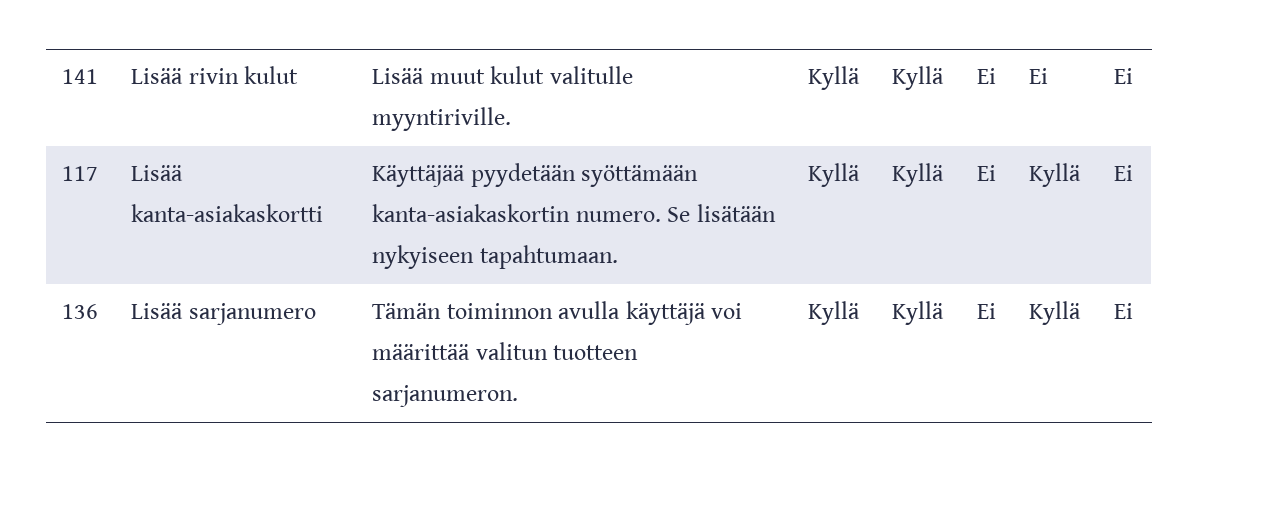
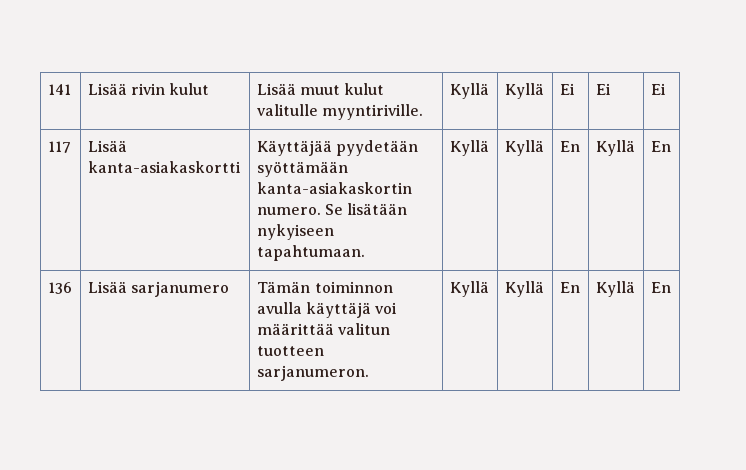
[977,165,997,181] [1029,163,1082,187] [1114,165,1134,181] Ei | Kyllä | Ei -> [559,141,580,152] [595,140,635,156] [650,141,671,152] En | Kyllä | En
[977,303,997,319] [1029,301,1082,325] [1114,303,1134,319] Ei | Kyllä | Ei -> [559,282,580,293] [595,281,635,297] [650,282,671,293] En | Kyllä | En

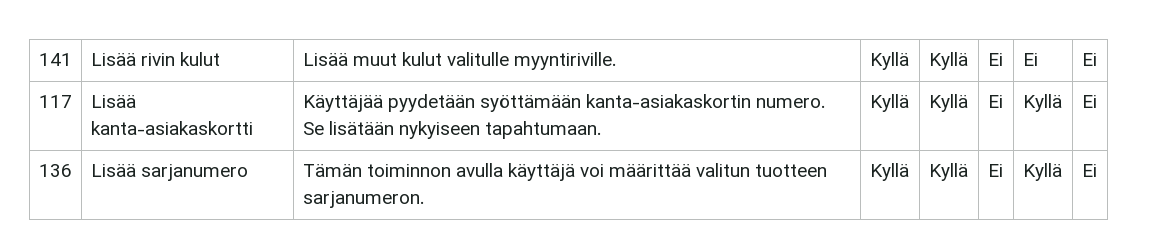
[559,141,580,152] [595,140,635,156] [650,141,671,152] En | Kyllä | En -> [987,95,1003,108] [1022,94,1062,112] [1081,95,1097,108] Ei | Kyllä | Ei
[559,282,580,293] [595,281,635,297] [650,282,671,293] En | Kyllä | En -> [987,164,1003,177] [1022,163,1062,181] [1081,164,1097,177] Ei | Kyllä | Ei

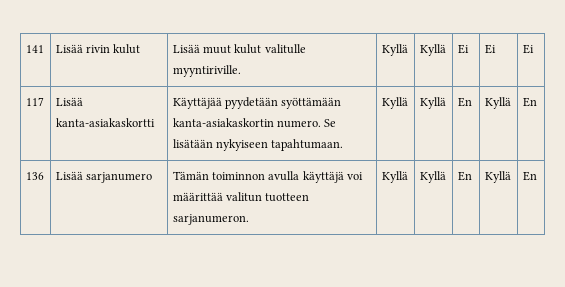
[987,95,1003,108] [1022,94,1062,112] [1081,95,1097,108] Ei | Kyllä | Ei -> [457,97,472,107] [484,97,511,109] [522,97,537,107] En | Kyllä | En
[987,164,1003,177] [1022,163,1062,181] [1081,164,1097,177] Ei | Kyllä | Ei -> [457,171,472,181] [484,171,511,183] [522,171,537,181] En | Kyllä | En

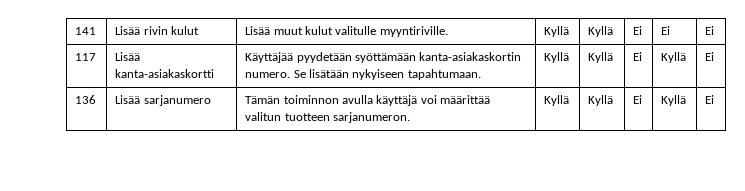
[457,97,472,107] [484,97,511,109] [522,97,537,107] En | Kyllä | En -> [633,52,643,61] [661,52,687,63] [705,52,715,61] Ei | Kyllä | Ei
[457,171,472,181] [484,171,511,183] [522,171,537,181] En | Kyllä | En -> [633,95,643,104] [661,95,687,106] [705,95,715,104] Ei | Kyllä | Ei

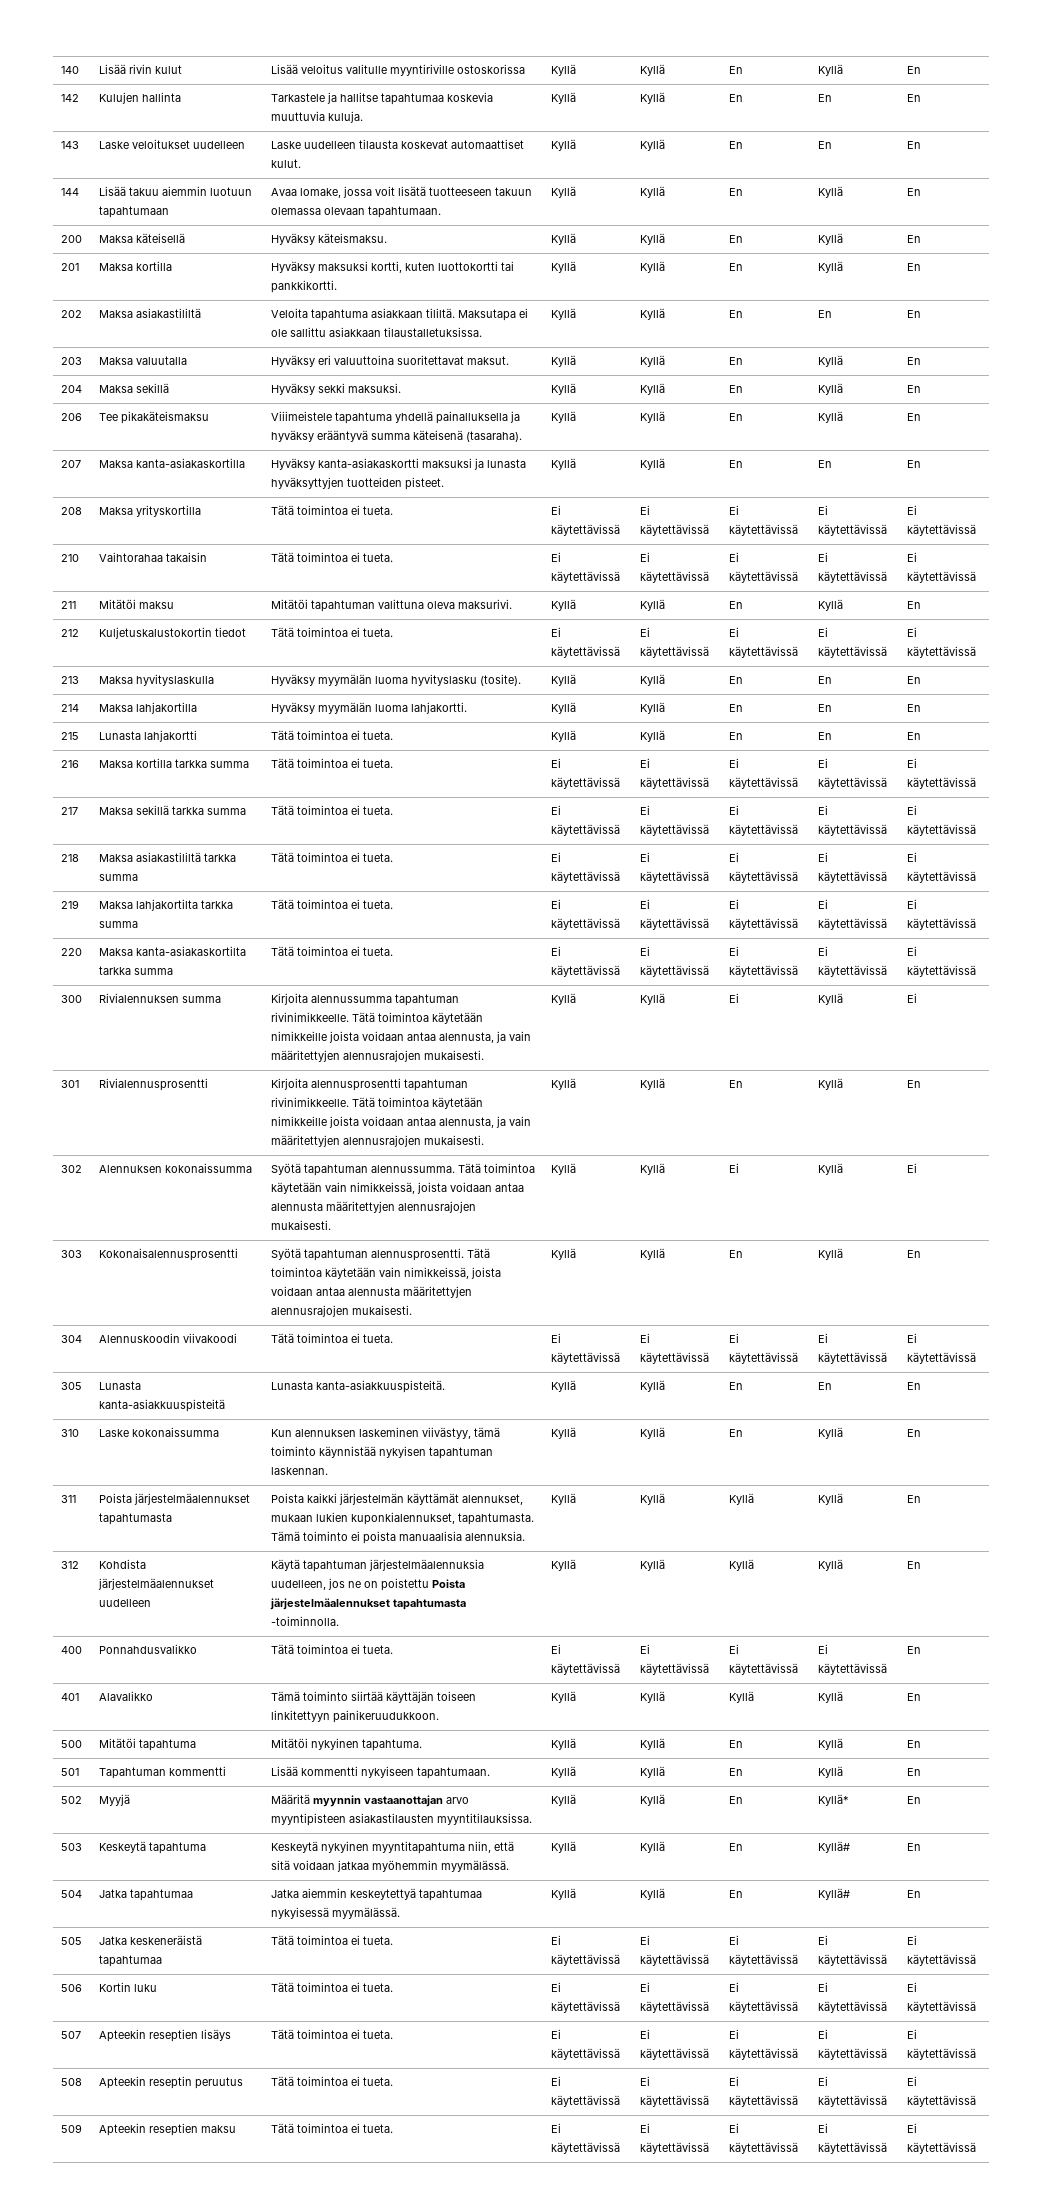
[75,27,97,35] 141 -> [61,66,80,74] 140
[273,26,448,37] [544,26,570,37] [588,26,614,37] [633,26,643,35] [661,26,671,35] [705,26,715,35] [75,53,97,61] [115,52,141,61] [115,69,215,78] [245,52,522,63] [245,69,481,80] [544,52,570,63] [588,52,614,63] [633,52,643,61] [661,52,687,63] [705,52,715,61] [75,95,97,104] [115,95,211,106] [245,95,491,106] [245,112,410,123] [544,95,570,106] [588,95,614,106] [633,95,643,104] [661,95,687,106] [705,95,715,104] muut kulut valitulle myyntiriville. | Kyllä | Kyllä | Ei | Ei | Ei // 117 | Lisää kanta-asiakaskortti | Käyttäjää pyydetään syöttämään kanta-asiakaskortin numero. Se lisätään nykyiseen tapahtumaan. | Kyllä | Kyllä | Ei | Kyllä | Ei // 136 | Lisää sarjanumero | Tämän toiminnon avulla käyttäjä voi määrittää valitun tuotteen sarjanumeron. | Kyllä | Kyllä | Ei | Kyllä | Ei -> [301,64,526,76] [551,64,577,76] [640,64,666,76] [729,66,744,74] [818,64,844,76] [907,66,922,74] [61,94,80,102] [99,92,182,104] [271,92,494,105] [271,111,364,123] [551,92,577,104] [640,92,666,104] [729,94,744,102] [818,94,833,102] [907,94,922,102] [61,141,80,149] [99,139,246,149] [271,139,525,149] [271,159,302,168] [551,139,577,151] [640,139,666,151] [729,141,744,149] [818,141,833,149] [907,141,922,149] [61,188,80,196] [99,186,253,196] [99,206,170,218] [271,186,533,198] [271,206,442,218] [551,186,577,198] [640,186,666,198] [729,188,744,196] [818,186,844,198] [907,188,922,196] [61,235,83,243] [99,233,186,243] [271,233,388,245] [551,233,577,245] [640,233,666,245] [729,235,744,243] [818,233,844,245] [907,235,922,243] [61,263,80,271] [99,261,173,271] [271,261,515,273] [271,280,338,293] [551,261,577,273] [640,261,666,273] [729,263,744,271] [818,261,844,273] [907,263,922,271] [61,310,83,318] [99,308,202,318] [271,308,529,321] [271,327,483,337] [551,308,577,320] [640,308,666,320] [729,310,744,318] [818,310,833,318] [907,310,922,318] [61,357,83,365] [99,356,188,365] [271,355,510,367] [551,355,577,367] [640,355,666,367] [729,357,744,365] [818,355,844,367] [907,357,922,365] [61,385,83,393] [99,383,170,393] [271,383,402,395] [551,383,577,395] [640,383,666,395] [729,385,744,393] [818,383,844,395] [907,385,922,393] [61,413,83,421] [99,411,210,424] [271,411,521,424] [271,430,523,442] [551,411,577,423] [640,411,666,423] [729,413,744,421] [818,411,844,423] [907,413,922,421] [61,460,82,468] [99,458,246,468] [271,458,527,470] [271,477,445,490] [551,458,577,470] [640,458,666,470] [729,460,744,468] [818,460,833,468] [907,460,922,468] [61,507,83,515] [99,505,202,517] [271,505,394,515] [551,505,562,515] [551,524,621,536] [640,505,651,515] [640,524,710,536] [729,505,740,515] [729,524,799,536] [818,505,829,515] [818,524,888,536] [907,505,918,515] [907,524,977,536] [61,554,80,562] [99,552,208,562] [271,552,394,562] [551,552,562,562] [551,571,621,583] [640,552,651,562] [640,571,710,583] [729,552,740,562] [729,571,799,583] [818,552,829,562] [818,571,888,583] [907,552,918,562] [907,571,977,583] [61,601,77,609] [99,599,175,609] [271,599,513,612] [551,599,577,611] [640,599,666,611] [729,601,744,609] [818,599,844,611] [907,601,922,609] [61,629,80,637] [99,627,247,639] [271,627,394,637] [551,627,562,637] [551,646,621,658] [640,627,651,637] [640,646,710,658] [729,627,740,637] [729,646,799,658] [818,627,829,637] [818,646,888,658] [907,627,918,637] [907,646,977,658] [61,676,80,684] [99,674,215,686] [271,674,522,686] [551,674,577,686] [640,674,666,686] [729,676,744,684] [818,676,833,684] [907,676,922,684] [61,704,80,712] [99,702,198,714] [271,702,468,714] [551,702,577,714] [640,702,666,714] [729,704,744,712] [818,704,833,712] [907,704,922,712] [61,732,80,740] [99,730,198,742] [271,730,394,740] [551,730,577,742] [640,730,666,742] [729,732,744,740] [818,732,833,740] [907,732,922,740] [61,760,80,768] [99,758,250,768] [271,758,394,768] [551,758,562,768] [551,777,621,789] [640,758,651,768] [640,777,710,789] [729,758,740,768] [729,777,799,789] [818,758,829,768] [818,777,888,789] [907,758,918,768] [907,777,977,789] [61,807,79,815] [99,805,247,815] [271,805,394,815] [551,805,562,815] [551,824,621,836] [640,805,651,815] [640,824,710,836] [729,805,740,815] [729,824,799,836] [818,805,829,815] [818,824,888,836] [907,805,918,815] [907,824,977,836] [61,854,80,862] [99,852,237,862] [99,874,139,881] [271,852,394,862] [551,852,562,862] [551,871,621,883] [640,852,651,862] [640,871,710,883] [729,852,740,862] [729,871,799,883] [818,852,829,862] [818,871,888,883] [907,852,918,862] [907,871,977,883] [61,900,80,909] [99,899,234,911] [99,921,139,928] [271,899,394,909] [551,899,562,909] [551,918,621,930] [640,899,651,909] [640,918,710,930] [729,899,740,909] [729,918,799,930] [818,899,829,909] [818,918,888,930] [907,899,918,909] [907,918,977,930] [61,948,83,956] [99,946,247,956] [99,966,174,975] [271,946,394,956] [551,946,562,956] [551,965,621,977] [640,946,651,956] [640,965,710,977] [729,946,740,956] [729,965,799,977] [818,946,829,956] [818,965,888,977] [907,946,918,956] [907,965,977,977] [61,995,83,1003] [99,993,222,1003] [271,993,460,1006] [271,1012,484,1024] [271,1031,532,1043] [271,1050,485,1062] [551,993,577,1005] [640,993,666,1005] [729,993,740,1003] [818,993,844,1005] [907,993,918,1003] [61,1080,80,1088] [99,1078,209,1091] [271,1078,469,1091] [271,1097,484,1109] [271,1116,532,1128] [271,1135,485,1147] [551,1078,577,1090] [640,1078,666,1090] [729,1080,744,1088] [818,1078,844,1090] [907,1080,922,1088] [61,1165,83,1173] [99,1163,253,1173] [271,1163,536,1176] [271,1182,525,1194] [271,1201,477,1213] [271,1220,332,1230] [551,1163,577,1175] [640,1163,666,1175] [729,1163,740,1173] [818,1163,844,1175] [907,1163,918,1173] [61,1250,83,1258] [99,1248,239,1261] [271,1248,491,1261] [271,1267,502,1279] [271,1286,473,1298] [271,1305,413,1317] [551,1248,577,1260] [640,1248,666,1260] [729,1250,744,1258] [818,1248,844,1260] [907,1250,922,1258] [61,1335,83,1343] [99,1333,238,1343] [271,1333,394,1343] [551,1333,562,1343] [551,1352,621,1364] [640,1333,651,1343] [640,1352,710,1364] [729,1333,740,1343] [729,1352,799,1364] [818,1333,829,1343] [818,1352,888,1364] [907,1333,918,1343] [907,1352,977,1364] [61,1382,83,1390] [99,1381,142,1390] [99,1399,226,1412] [271,1380,446,1393] [551,1380,577,1392] [640,1380,666,1392] [729,1382,744,1390] [818,1382,833,1390] [907,1382,922,1390] [61,1429,80,1437] [99,1427,220,1437] [271,1427,501,1439] [271,1446,494,1459] [271,1467,329,1475] [551,1427,577,1439] [640,1427,666,1439] [729,1429,744,1437] [818,1427,844,1439] [907,1429,922,1437] [61,1495,77,1503] [99,1493,251,1505] [99,1513,173,1525] [271,1493,524,1505] [271,1512,535,1525] [271,1531,526,1544] [551,1493,577,1505] [640,1493,666,1505] [729,1493,755,1505] [818,1493,844,1505] [907,1495,922,1503] [61,1561,80,1569] [99,1559,147,1569] [98,1578,215,1590] [99,1599,152,1607] [271,1559,485,1572] [271,1578,466,1591] [270,1598,467,1610] [271,1616,340,1626] [551,1559,577,1571] [640,1559,666,1571] [729,1559,755,1571] [818,1559,844,1571] [907,1561,922,1569] [61,1646,83,1654] [99,1644,198,1654] [271,1644,394,1654] [551,1644,562,1654] [551,1663,621,1675] [640,1644,651,1654] [640,1663,710,1675] [729,1644,740,1654] [729,1663,799,1675] [818,1644,829,1654] [818,1663,888,1675] [907,1646,922,1654] [61,1693,80,1701] [99,1691,154,1701] [271,1691,477,1703] [271,1710,440,1723] [551,1691,577,1703] [640,1691,666,1703] [729,1691,755,1703] [818,1691,844,1703] [907,1693,922,1701] [61,1740,83,1748] [99,1738,197,1751] [271,1738,423,1751] [551,1738,577,1750] [640,1738,666,1750] [729,1740,744,1748] [818,1738,844,1750] [907,1740,922,1748] [61,1768,80,1776] [99,1766,227,1779] [271,1766,491,1779] [551,1766,577,1778] [640,1766,666,1778] [729,1768,744,1776] [818,1766,844,1778] [907,1768,922,1776] [61,1796,83,1804] [99,1794,131,1806] [271,1794,470,1807] [271,1813,533,1826] [551,1794,577,1806] [640,1794,666,1806] [729,1796,744,1804] [818,1794,850,1806] [907,1796,922,1804] [61,1843,83,1851] [99,1841,207,1854] [271,1841,515,1854] [271,1860,510,1872] [551,1841,577,1853] [640,1841,666,1853] [729,1843,744,1851] [818,1841,851,1853] [907,1843,922,1851] [61,1890,83,1898] [99,1889,194,1901] [271,1888,483,1901] [271,1907,401,1919] [551,1888,577,1900] [640,1888,666,1900] [729,1890,744,1898] [818,1888,851,1900] [907,1890,922,1898] [61,1937,83,1945] [99,1935,203,1945] [99,1955,163,1967] [271,1935,394,1945] [551,1935,562,1945] [551,1954,621,1966] [640,1935,651,1945] [640,1954,710,1966] [729,1935,740,1945] [729,1954,799,1966] [818,1935,829,1945] [818,1954,888,1966] [907,1935,918,1945] [907,1954,977,1966] [61,1984,83,1992] [99,1982,158,1992] [271,1982,394,1992] [551,1982,562,1992] [551,2001,621,2013] [640,1982,651,1992] [640,2001,710,2013] [729,1982,740,1992] [729,2001,799,2013] [818,1982,829,1992] [818,2001,888,2013] [907,1982,918,1992] [907,2001,977,2013] [61,2031,82,2039] [99,2029,232,2042] [271,2029,394,2039] [551,2029,562,2039] [551,2048,621,2060] [640,2029,651,2039] [640,2048,710,2060] [729,2029,740,2039] [729,2048,799,2060] [818,2029,829,2039] [818,2048,888,2060] [907,2029,918,2039] [907,2048,977,2060] [61,2078,83,2086] [99,2076,244,2089] [271,2076,394,2086] [551,2076,562,2086] [551,2095,621,2107] [640,2076,651,2086] [640,2095,710,2107] [729,2076,740,2086] [729,2095,799,2107] [818,2076,829,2086] [818,2095,888,2107] [907,2076,918,2086] [907,2095,977,2107] [61,2124,83,2133] [99,2123,237,2136] [271,2123,394,2133] [551,2123,562,2133] [551,2142,621,2154] [640,2123,651,2133] [640,2142,710,2154] [729,2123,740,2133] [729,2142,799,2154] [818,2123,829,2133] [818,2142,888,2154] [907,2123,918,2133] [907,2142,977,2154] veloitus valitulle myyntiriville ostoskorissa | Kyllä | Kyllä | En | Kyllä | En // 142 | Kulujen hallinta | Tarkastele ja hallitse tapahtumaa koskevia muuttuvia kuluja. | Kyllä | Kyllä | En | En | En // 143 | Laske veloitukset uudelleen | Laske uudelleen tilausta koskevat automaattiset kulut. | Kyllä | Kyllä | En | En | En // 144 | Lisää takuu aiemmin luotuun tapahtumaan | Avaa lomake, jossa voit lisätä tuotteeseen takuun olemassa olevaan tapahtumaan. | Kyllä | Kyllä | En | Kyllä | En // 200 | Maksa käteisellä | Hyväksy käteismaksu. | Kyllä | Kyllä | En | Kyllä | En // 201 | Maksa kortilla | Hyväksy maksuksi kortti, kuten luottokortti tai pankkikortti. | Kyllä | Kyllä | En | Kyllä | En // 202 | Maksa asiakastililtä | Veloita tapahtuma asiakkaan tililtä. Maksutapa ei ole sallittu asiakkaan tilaustalletuksissa. | Kyllä | Kyllä | En | En | En // 203 | Maksa valuutalla | Hyväksy eri valuuttoina suoritettavat maksut. | Kyllä | Kyllä | En | Kyllä | En // 204 | Maksa sekillä | Hyväksy sekki maksuksi. | Kyllä | Kyllä | En | Kyllä | En // 206 | Tee pikakäteismaksu | Viiimeistele tapahtuma yhdellä painalluksella ja hyväksy erääntyvä summa käteisenä (tasaraha). | Kyllä | Kyllä | En | Kyllä | En // 207 | Maksa kanta-asiakaskortilla | Hyväksy kanta-asiakaskortti maksuksi ja lunasta hyväksyttyjen tuotteiden pisteet. | Kyllä | Kyllä | En | En | En // 208 | Maksa yrityskortilla | Tätä toimintoa ei tueta. | Ei käytettävissä | Ei käytettävissä | Ei käytettävissä | Ei käytettävissä | Ei käytettävissä // 210 | Vaihtorahaa takaisin | Tätä toimintoa ei tueta. | Ei käytettävissä | Ei käytettävissä | Ei käytettävissä | Ei käytettävissä | Ei käytettävissä // 211 | Mitätöi maksu | Mitätöi tapahtuman valittuna oleva maksurivi. | Kyllä | Kyllä | En | Kyllä | En // 212 | Kuljetuskalustokortin tiedot | Tätä toimintoa ei tueta. | Ei käytettävissä | Ei käytettävissä | Ei käytettävissä | Ei käytettävissä | Ei käytettävissä // 213 | Maksa hyvityslaskulla | Hyväksy myymälän luoma hyvityslasku (tosite). | Kyllä | Kyllä | En | En | En // 214 | Maksa lahjakortilla | Hyväksy myymälän luoma lahjakortti. | Kyllä | Kyllä | En | En | En // 215 | Lunasta lahjakortti | Tätä toimintoa ei tueta. | Kyllä | Kyllä | En | En | En // 216 | Maksa kortilla tarkka summa | Tätä toimintoa ei tueta. | Ei käytettävissä | Ei käytettävissä | Ei käytettävissä | Ei käytettävissä | Ei käytettävissä // 217 | Maksa sekillä tarkka summa | Tätä toimintoa ei tueta. | Ei käytettävissä | Ei käytettävissä | Ei käytettävissä | Ei käytettävissä | Ei käytettävissä // 218 | Maksa asiakastililtä tarkka summa | Tätä toimintoa ei tueta. | Ei käytettävissä | Ei käytettävissä | Ei käytettävissä | Ei käytettävissä | Ei käytettävissä // 219 | Maksa lahjakortilta tarkka summa | Tätä toimintoa ei tueta. | Ei käytettävissä | Ei käytettävissä | Ei käytettävissä | Ei käytettävissä | Ei käytettävissä // 220 | Maksa kanta-asiakaskortilta tarkka summa | Tätä toimintoa ei tueta. | Ei käytettävissä | Ei käytettävissä | Ei käytettävissä | Ei käytettävissä | Ei käytettävissä // 300 | Rivialennuksen summa | Kirjoita alennussumma tapahtuman rivinimikkeelle. Tätä toimintoa käytetään nimikkeille joista voidaan antaa alennusta, ja vain määritettyjen alennusrajojen mukaisesti. | Kyllä | Kyllä | Ei | Kyllä | Ei // 301 | Rivialennusprosentti | Kirjoita alennusprosentti tapahtuman rivinimikkeelle. Tätä toimintoa käytetään nimikkeille joista voidaan antaa alennusta, ja vain määritettyjen alennusrajojen mukaisesti. | Kyllä | Kyllä | En | Kyllä | En // 302 | Alennuksen kokonaissumma | Syötä tapahtuman alennussumma. Tätä toimintoa käytetään vain nimikkeissä, joista voidaan antaa alennusta määritettyjen alennusrajojen mukaisesti. | Kyllä | Kyllä | Ei | Kyllä | Ei // 303 | Kokonaisalennusprosentti | Syötä tapahtuman alennusprosentti. Tätä toimintoa käytetään vain nimikkeissä, joista voidaan antaa alennusta määritettyjen alennusrajojen mukaisesti. | Kyllä | Kyllä | En | Kyllä | En // 304 | Alennuskoodin viivakoodi | Tätä toimintoa ei tueta. | Ei käytettävissä | Ei käytettävissä | Ei käytettävissä | Ei käytettävissä | Ei käytettävissä // 305 | Lunasta kanta-asiakkuuspisteitä | Lunasta kanta-asiakkuuspisteitä. | Kyllä | Kyllä | En | En | En // 310 | Laske kokonaissumma | Kun alennuksen laskeminen viivästyy, tämä toiminto käynnistää nykyisen tapahtuman laskennan. | Kyllä | Kyllä | En | Kyllä | En // 311 | Poista järjestelmäalennukset tapahtumasta | Poista kaikki järjestelmän käyttämät alennukset, mukaan lukien kuponkialennukset, tapahtumasta. Tämä toiminto ei poista manuaalisia alennuksia. | Kyllä | Kyllä | Kyllä | Kyllä | En // 312 | Kohdista järjestelmäalennukset uudelleen | Käytä tapahtuman järjestelmäalennuksia uudelleen, jos ne on poistettu Poista järjestelmäalennukset tapahtumasta -toiminnolla. | Kyllä | Kyllä | Kyllä | Kyllä | En // 400 | Ponnahdusvalikko | Tätä toimintoa ei tueta. | Ei käytettävissä | Ei käytettävissä | Ei käytettävissä | Ei käytettävissä | En // 401 | Alavalikko | Tämä toiminto siirtää käyttäjän toiseen linkitettyyn painikeruudukkoon. | Kyllä | Kyllä | Kyllä | Kyllä | En // 500 | Mitätöi tapahtuma | Mitätöi nykyinen tapahtuma. | Kyllä | Kyllä | En | Kyllä | En // 501 | Tapahtuman kommentti | Lisää kommentti nykyiseen tapahtumaan. | Kyllä | Kyllä | En | Kyllä | En // 502 | Myyjä | Määritä myynnin vastaanottajan arvo myyntipisteen asiakastilausten myyntitilauksissa. | Kyllä | Kyllä | En | Kyllä* | En // 503 | Keskeytä tapahtuma | Keskeytä nykyinen myyntitapahtuma niin, että sitä voidaan jatkaa myöhemmin myymälässä. | Kyllä | Kyllä | En | Kyllä# | En // 504 | Jatka tapahtumaa | Jatka aiemmin keskeytettyä tapahtumaa nykyisessä myymälässä. | Kyllä | Kyllä | En | Kyllä# | En // 505 | Jatka keskeneräistä tapahtumaa | Tätä toimintoa ei tueta. | Ei käytettävissä | Ei käytettävissä | Ei käytettävissä | Ei käytettävissä | Ei käytettävissä // 506 | Kortin luku | Tätä toimintoa ei tueta. | Ei käytettävissä | Ei käytettävissä | Ei käytettävissä | Ei käytettävissä | Ei käytettävissä // 507 | Apteekin reseptien lisäys | Tätä toimintoa ei tueta. | Ei käytettävissä | Ei käytettävissä | Ei käytettävissä | Ei käytettävissä | Ei käytettävissä // 508 | Apteekin reseptin peruutus | Tätä toimintoa ei tueta. | Ei käytettävissä | Ei käytettävissä | Ei käytettävissä | Ei käytettävissä | Ei käytettävissä // 509 | Apteekin reseptien maksu | Tätä toimintoa ei tueta. | Ei käytettävissä | Ei käytettävissä | Ei käytettävissä | Ei käytettävissä | Ei käytettävissä

